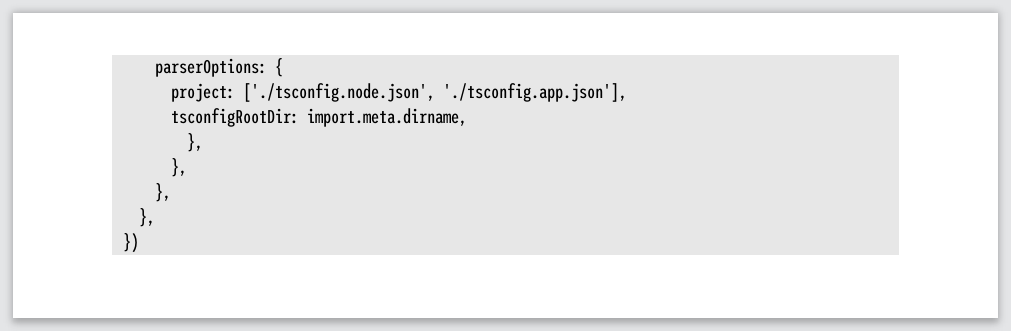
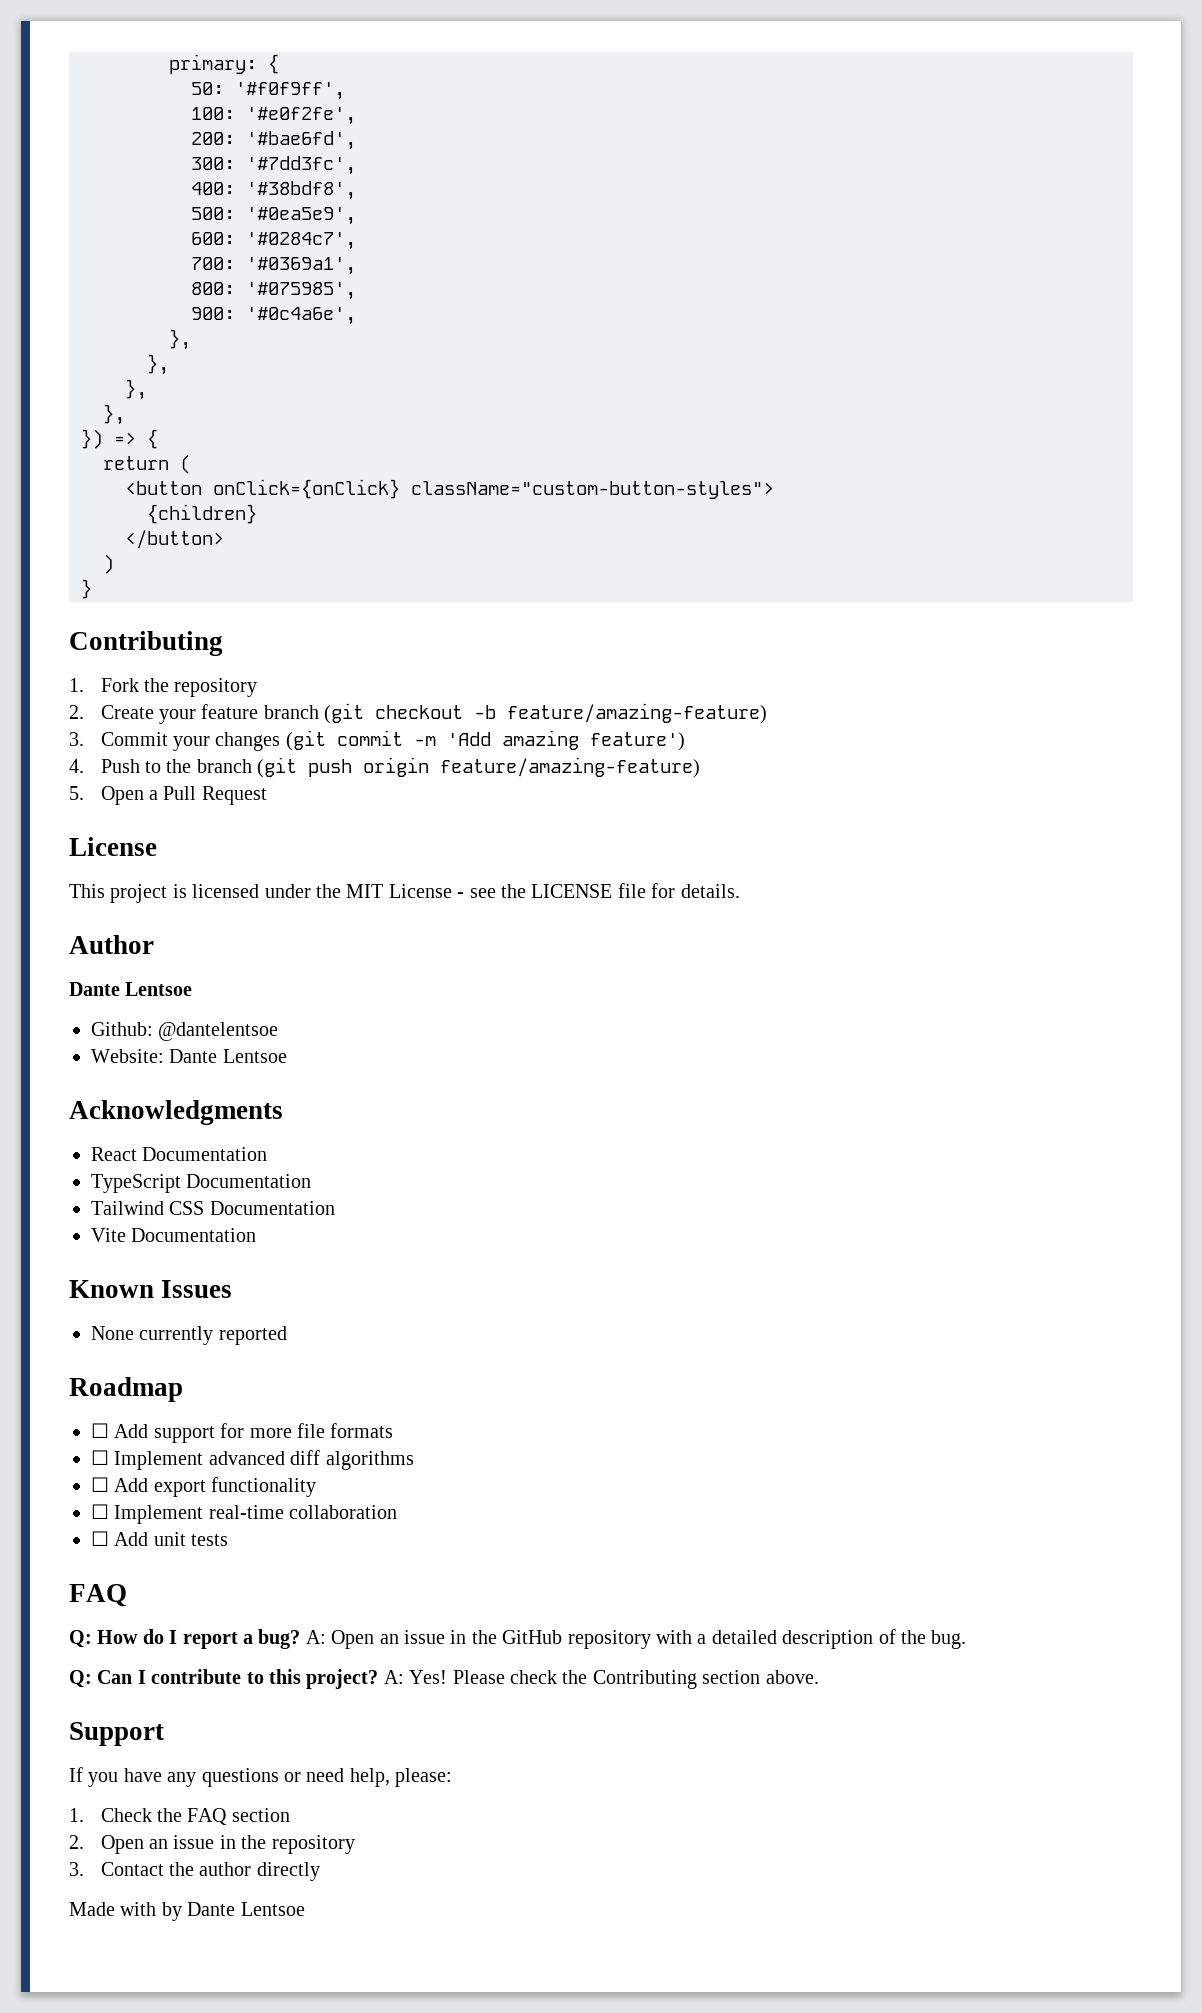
[155,58,284,77] [171,83,628,102] [171,108,468,127] parserOptions: { // project: ['./tsconfig.node.json', './tsconfig.app.json'], // tsconfigRootDir: import.meta.dirname, -> [169,54,279,74] [191,82,345,100] [191,107,356,125] [191,131,356,150] [191,156,356,175] [191,181,356,200] [191,207,356,225] [191,232,356,250] [191,257,356,275] [191,282,356,300] [191,307,356,325] primary: { // 50: '#f0f9ff', // 100: '#e0f2fe', // 200: '#bae6fd', // 300: '#7dd3fc', // 400: '#38bdf8', // 500: '#0ea5e9', // 600: '#0284c7', // 700: '#0369a1', // 800: '#075985', // 900: '#0c4a6e',
(140, 243) none -> [114,429,158,449] [103,454,191,474] [125,479,774,499] [147,504,257,524] [125,530,224,549] [103,554,114,574] [81,579,92,599] [69,631,223,656] [69,678,258,697] [69,703,768,724] [69,730,685,751] [69,757,701,778] [69,786,267,805] [69,837,157,856] [69,883,740,903] [69,935,154,954] [69,982,193,996] [91,1022,279,1041] [91,1049,287,1063] [69,1100,283,1125] [91,1147,268,1161] [91,1174,312,1193] [91,1201,335,1215] [91,1228,257,1242] [69,1280,233,1298] [91,1326,287,1345] [69,1377,183,1402] [91,1423,394,1443] [91,1450,414,1470] [91,1477,317,1497] [91,1504,398,1524] [91,1531,229,1546] [69,1584,127,1607] [69,1629,967,1649] [69,1669,819,1689] [69,1722,164,1746] [69,1767,453,1787] [69,1808,290,1825] [69,1835,355,1854] [69,1862,320,1881] [69,1902,305,1921] => { // return ( // <button onClick={onClick} className="custom-button-styles"> // {children} // </button> // ) // } // Contributing // 1. Fork the repository // 2. Create your feature branch (git checkout -b feature/amazing-feature) // 3. Commit your changes (git commit -m 'Add amazing feature') // 4. Push to the branch (git push origin feature/amazing-feature) // 5. Open a Pull Request // License // This project is licensed under the MIT License - see the LICENSE file for details. // Author // Dante Lentsoe // Github: @dantelentsoe // Website: Dante Lentsoe // Acknowledgments // React Documentation // TypeScript Documentation // Tailwind CSS Documentation // Vite Documentation // Known Issues // None currently reported // Roadmap // ☐ Add support for more file formats // ☐ Implement advanced diff algorithms // ☐ Add export functionality // ☐ Implement real-time collaboration // ☐ Add unit tests // FAQ // Q: How do I report a bug? A: Open an issue in the GitHub repository with a detailed description of the bug. // Q: Can I contribute to this project? A: Yes! Please check the Contributing section above. // Support // If you have any questions or need help, please: // 1. Check the FAQ section // 2. Open an issue in the repository // 3. Contact the author directly // Made with by Dante Lentsoe

